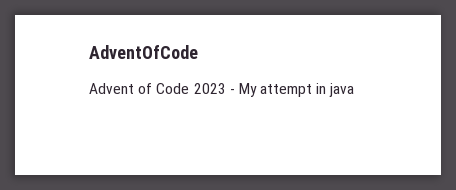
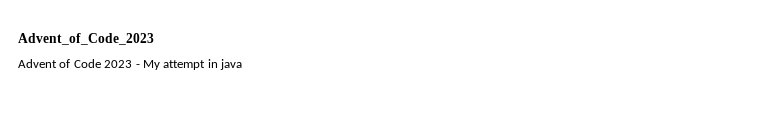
[89,45,198,59] AdventOfCode -> [18,33,154,45] Advent_of_Code_2023

